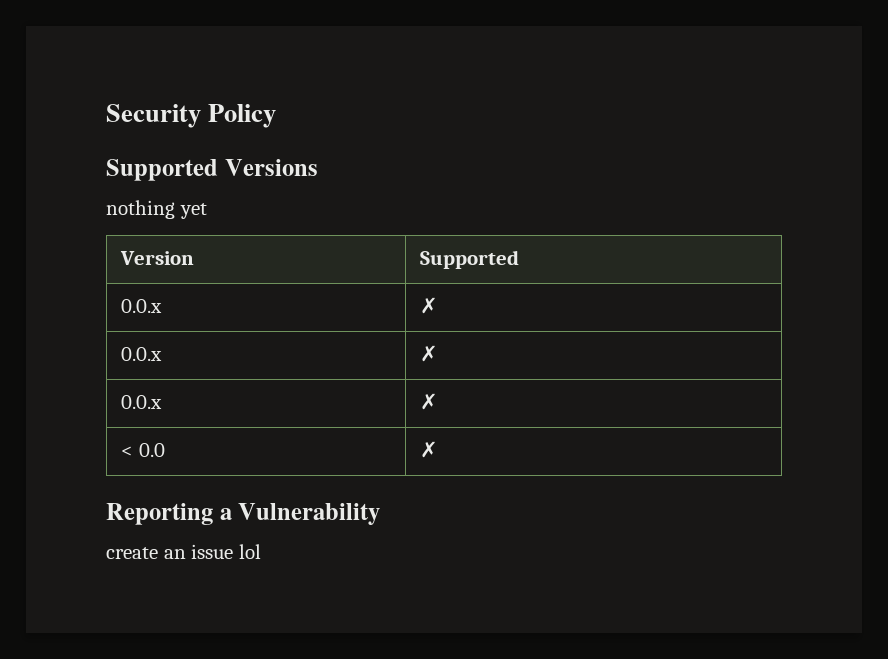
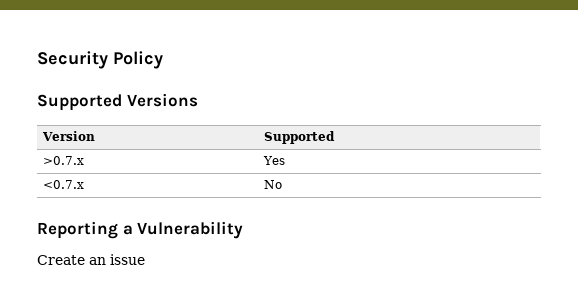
[106,200,207,219] // nothing yet -> (198, 100) none
[120,299,162,313] [419,297,438,314] [120,347,162,361] [419,345,438,362] [120,395,162,409] [419,393,438,410] [120,443,165,457] [419,441,438,458] 0.0.x | ✗ // 0.0.x | ✗ // 0.0.x | ✗ // < 0.0 | ✗ -> [43,156,85,165] [263,156,286,165] [43,180,85,189] [264,180,283,189] >0.7.x | Yes // <0.7.x | No
[106,547,158,559] create -> [37,255,85,265] Create
[238,544,261,559] lol -> (145, 259) none

